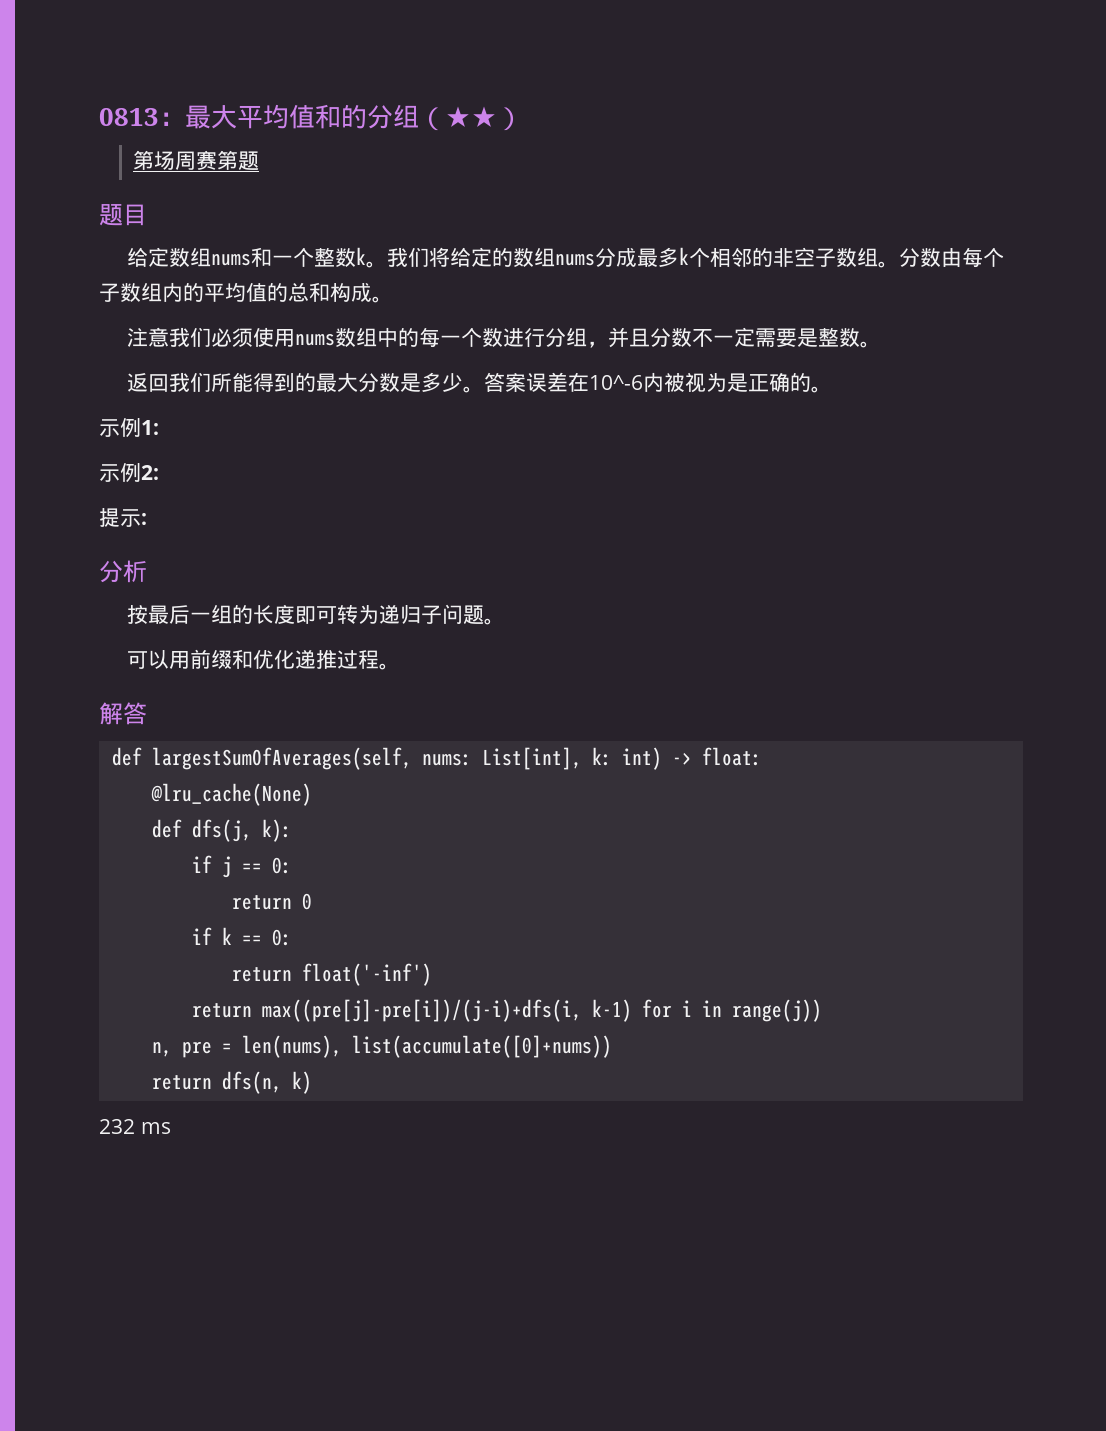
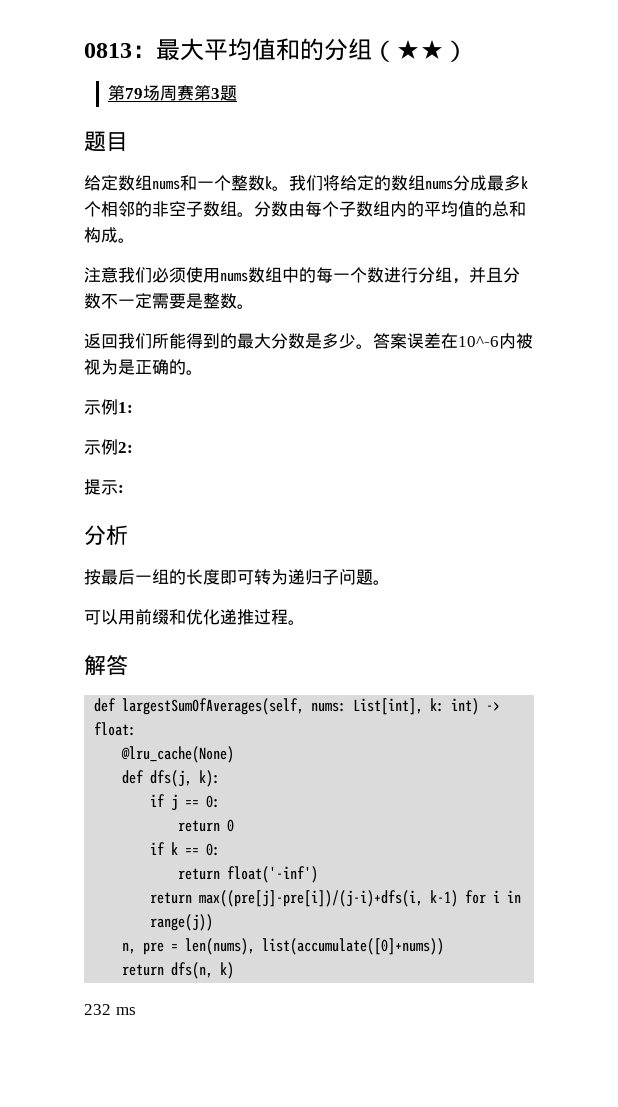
(155, 160) none -> [125,88,144,99] 79
(239, 160) none -> [211,88,221,99] 3

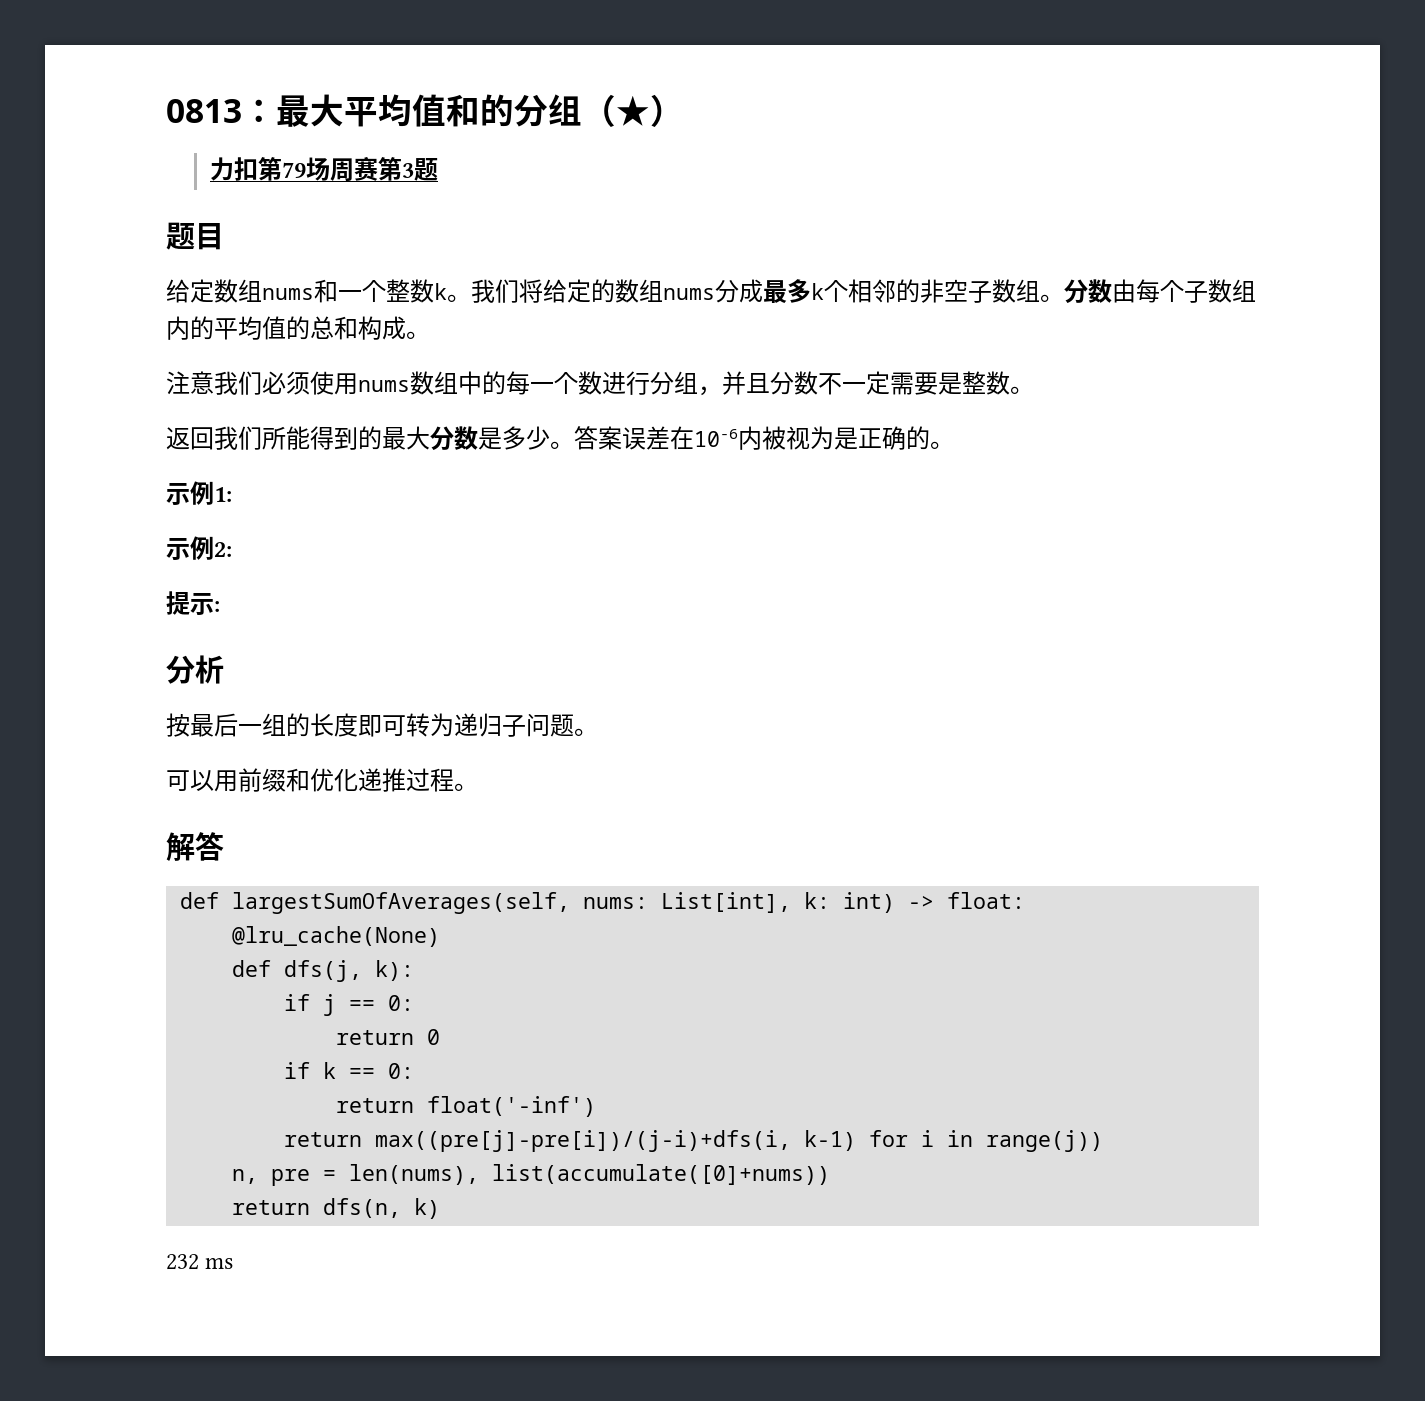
[396,40,444,59] ★★ -> [616,96,650,126] ★
(468, 51) none -> [210,157,259,181] 力扣
[458,336,499,347] 10^-6 -> [694,429,738,447] 10-6

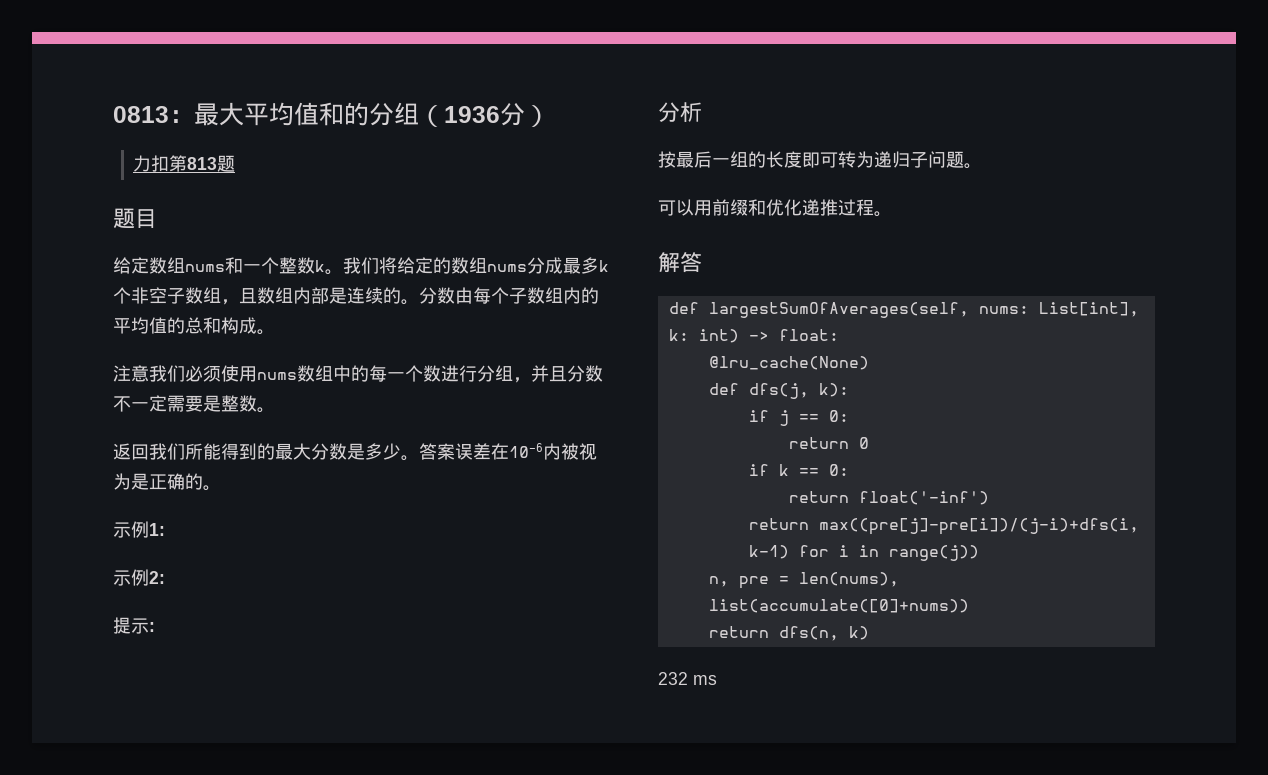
[616,96,650,126] ★ -> [444,102,525,126] 1936分
[282,156,415,181] 79场周赛第3 -> [187,157,218,170] 813
[848,279,920,303] 相邻的 -> (131, 295) none
(1040, 290) none -> [221,287,401,305] ，且数组内部是连续的

